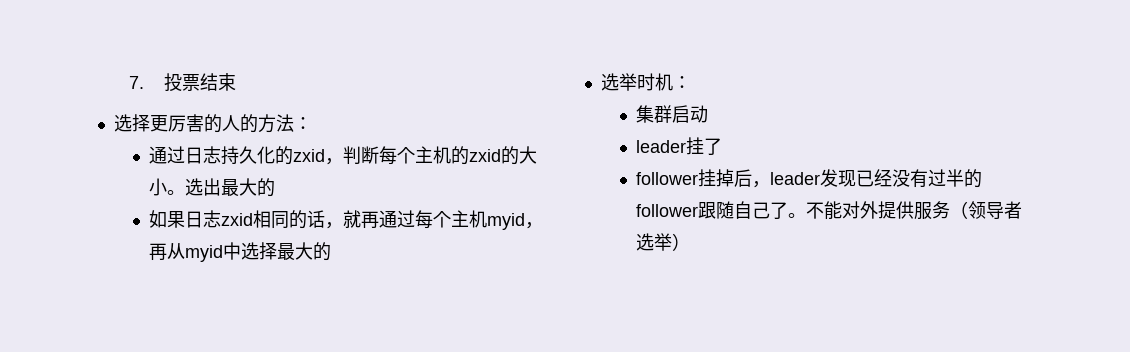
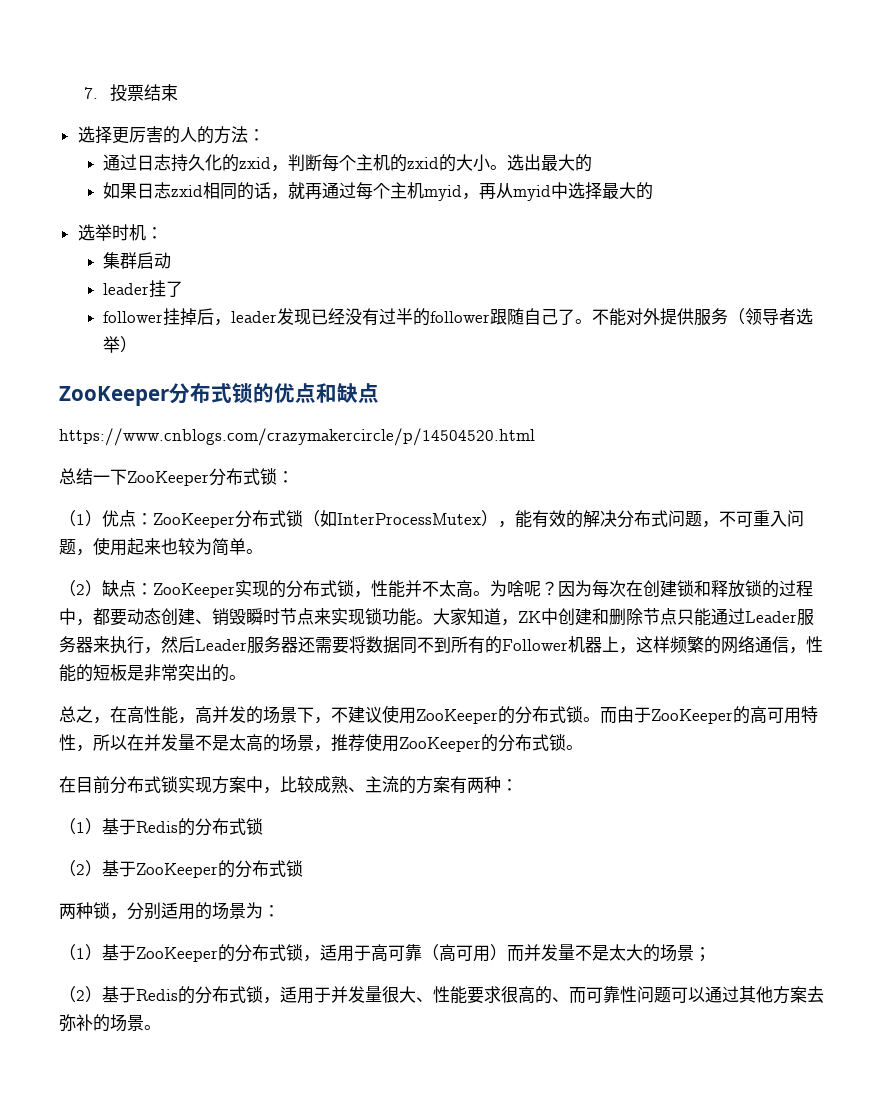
(691, 242) none -> [59,383,379,406] [59,428,535,446] [59,468,294,486] [59,510,804,528] [59,537,263,556] [59,580,813,598] [59,608,814,626] [59,636,823,654] [59,664,246,682] [59,705,818,724] [59,733,583,752] [59,776,518,794] [59,818,263,836] [59,860,303,878] [59,902,280,920] [59,944,711,962] [59,986,824,1004] [59,1014,161,1032] // ZooKeeper分布式锁的优点和缺点 // https://www.cnblogs.com/crazymakercircle/p/14504520.html // 总结一下ZooKeeper分布式锁： // （1）优点：ZooKeeper分布式锁（如InterProcessMutex），能有效的解决分布式问题，不可重入问题，使用起来也较为简单。 // （2）缺点：ZooKeeper实现的分布式锁，性能并不太高。为啥呢？因为每次在创建锁和释放锁的过程中，都要动态创建、销毁瞬时节点来实现锁功能。大家知道，ZK中创建和删除节点只能通过Leader服务器来执行，然后Leader服务器还需要将数据同不到所有的Follower机器上，这样频繁的网络通信，性能的短板是非常突出的。 // 总之，在高性能，高并发的场景下，不建议使用ZooKeeper的分布式锁。而由于ZooKeeper的高可用特性，所以在并发量不是太高的场景，推荐使用ZooKeeper的分布式锁。 // 在目前分布式锁实现方案中，比较成熟、主流的方案有两种： // （1）基于Redis的分布式锁 // （2）基于ZooKeeper的分布式锁 // 两种锁，分别适用的场景为： // （1）基于ZooKeeper的分布式锁，适用于高可靠（高可用）而并发量不是太大的场景； // （2）基于Redis的分布式锁，适用于并发量很大、性能要求很高的、而可靠性问题可以通过其他方案去弥补的场景。

